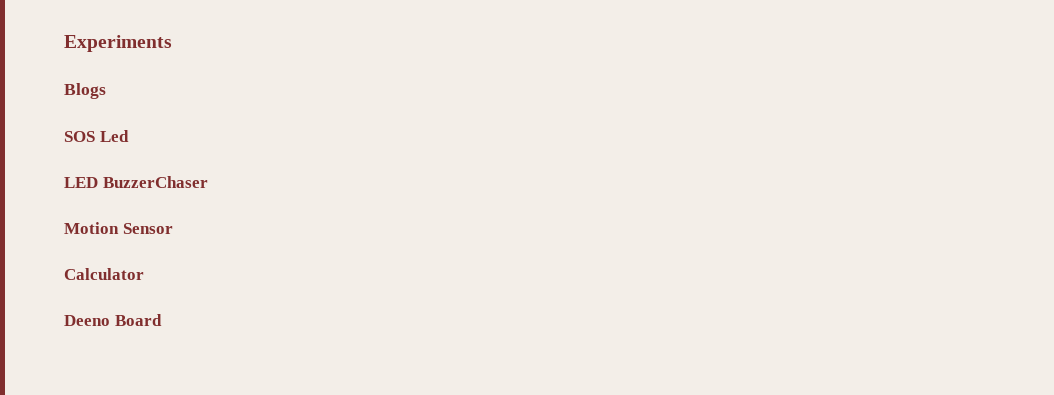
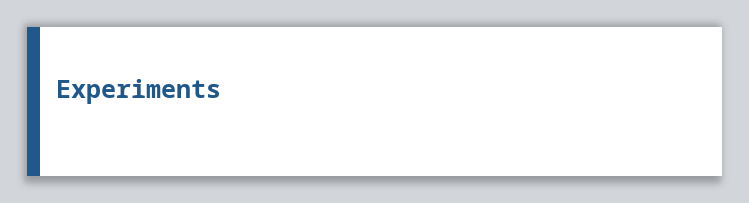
[64,83,106,99] [64,130,129,142] [64,176,208,188] [64,222,173,234] [64,268,144,280] [64,314,162,326] // Blogs // SOS Led // LED BuzzerChaser // Motion Sensor // Calculator // Deeno Board -> (221, 91) none

